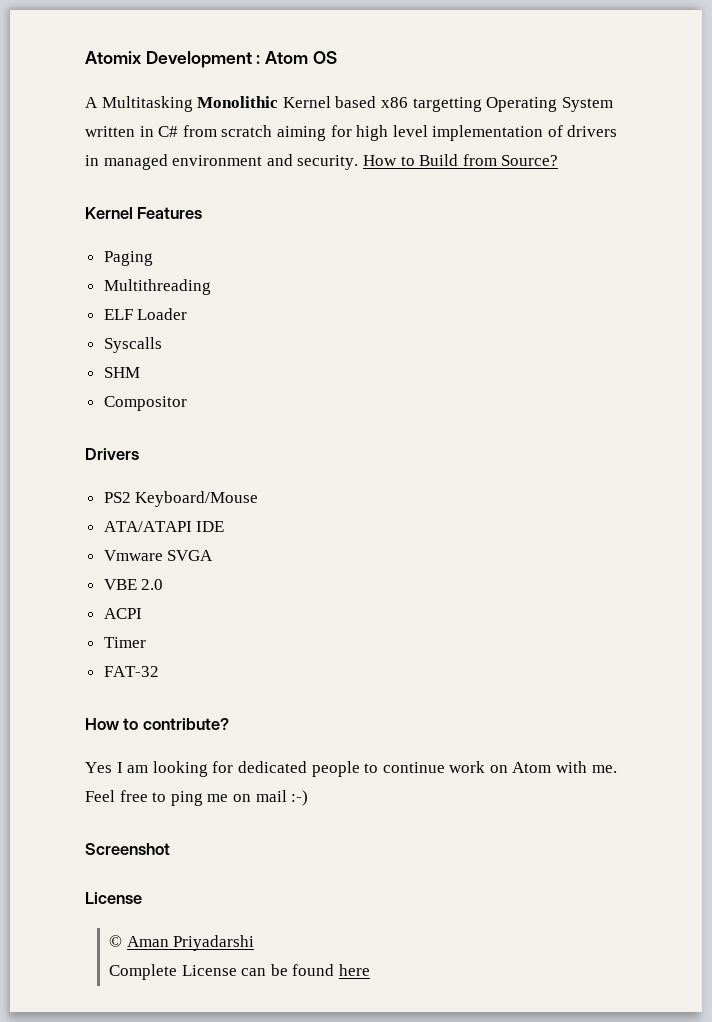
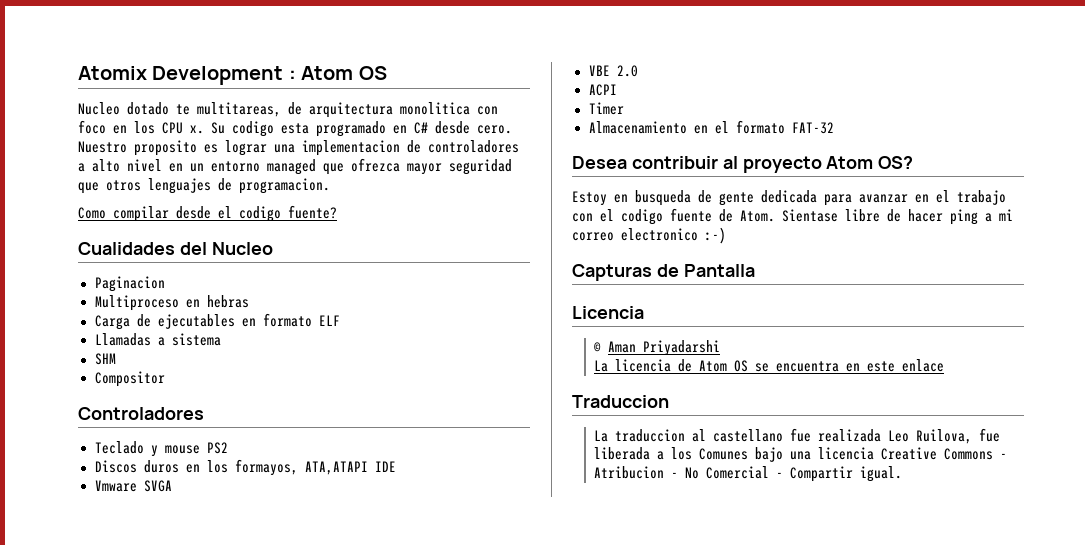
[85,96,613,112] [85,125,618,141] [85,154,559,170] [85,207,203,219] [103,251,153,266] [103,279,211,295] [103,308,188,320] [103,337,162,353] [103,367,140,378] [103,396,187,411] [85,448,139,460] [103,491,259,507] [103,521,192,532] A Multitasking Monolithic Kernel based x86 targetting Operating System written in C# from scratch aiming for high level implementation of drivers in managed environment and security. How to Build from Source? // Kernel Features // Paging // Multithreading // ELF Loader // Syscalls // SHM // Compositor // Drivers // PS2 Keyboard/Mouse // ATA/ATAPI -> [78,102,498,118] [78,120,512,137] [78,140,519,156] [78,158,512,175] [78,178,330,194] [78,205,337,222] [78,242,273,255] [94,276,165,292] [94,295,249,311] [94,313,340,330] [94,333,221,346] [94,353,116,365] [94,371,165,387] [78,407,204,420] [94,441,228,457] [94,459,368,476] Nucleo dotado te multitareas, de arquitectura monolitica con foco en los CPU x. Su codigo esta programado en C# desde cero. Nuestro proposito es lograr una implementacion de controladores a alto nivel en un entorno managed que ofrezca mayor seguridad que otros lenguajes de programacion. // Como compilar desde el codigo fuente? // Cualidades del Nucleo // Paginacion // Multiproceso en hebras // Carga de ejecutables en formato ELF // Llamadas a sistema // SHM // Compositor // Controladores // Teclado y mouse PS2 // Discos duros en los formayos, ATA,ATAPI
[103,666,159,677] [85,718,229,730] [85,761,617,777] [85,790,309,806] [85,843,170,855] [85,892,142,904] [109,935,255,951] [109,964,370,980] FAT-32 // How to contribute? // Yes I am looking for dedicated people to continue work on Atom with me. Feel free to ping me on mail :-) // Screenshot // License // © Aman Priyadarshi // Complete License can be found here -> [588,120,834,134] [572,156,914,173] [572,190,1006,206] [572,208,1013,225] [572,227,726,244] [572,264,755,281] [572,306,644,319] [594,340,721,356] [594,359,945,372] [572,395,669,408] [594,428,1001,444] [594,447,1008,462] [594,466,903,482] Almacenamiento en el formato FAT-32 // Desea contribuir al proyecto Atom OS? // Estoy en busqueda de gente dedicada para avanzar en el trabajo con el codigo fuente de Atom. Sientase libre de hacer ping a mi correo electronico :-) // Capturas de Pantalla // Licencia // © Aman Priyadarshi // La licencia de Atom OS se encuentra en este enlace // Traduccion // La traduccion al castellano fue realizada Leo Ruilova, fue liberada a los Comunes bajo una licencia Creative Commons - Atribucion - No Comercial - Compartir igual.

